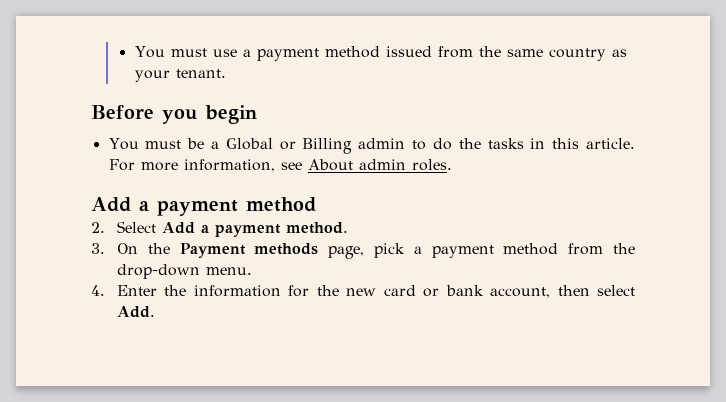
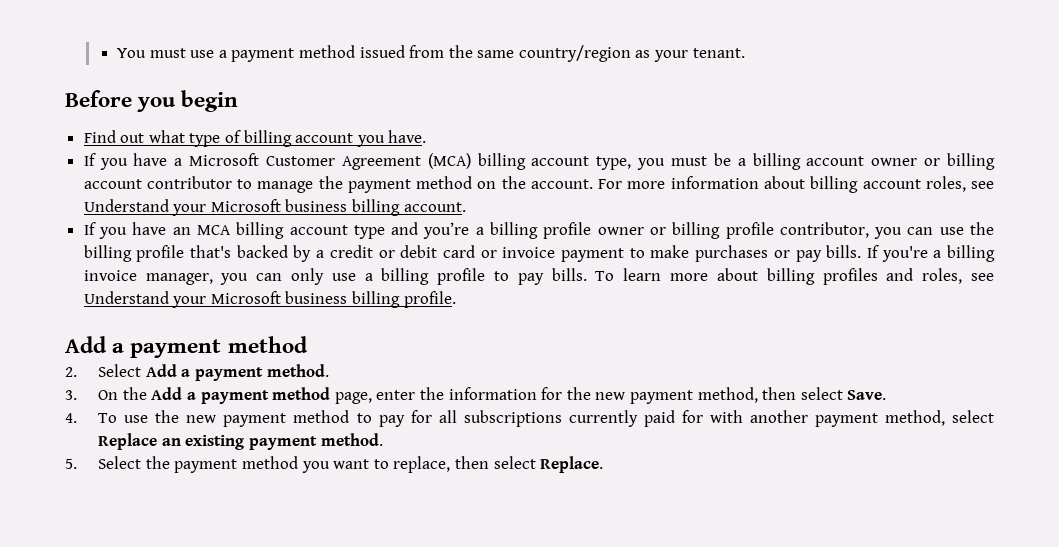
[548,48,606,61] country -> [518,45,631,62] country/region
[108,138,636,154] [108,159,452,172] You must be a Global or Billing admin to do the tasks in this article. For more information, see About admin roles. -> [83,130,427,147] [83,153,996,170] [83,176,994,193] [83,199,466,216] [83,222,994,239] [83,245,996,262] [83,268,994,285] [83,291,456,308] Find out what type of billing account you have. // If you have a Microsoft Customer Agreement (MCA) billing account type, you must be a billing account owner or billing account contributor to manage the payment method on the account. For more information about billing account roles, see Understand your Microsoft business billing account. // If you have an MCA billing account type and you’re a billing profile owner or billing profile contributor, you can use the billing profile that's backed by a credit or debit card or invoice payment to make purchases or pay bills. If you're a billing invoice manager, you can only use a billing profile to pay bills. To learn more about billing profiles and roles, see Understand your Microsoft business billing profile.
[179,243,635,259] [116,264,252,279] [91,285,157,296] Payment methods page, pick a payment method from the drop-down menu. // 4. Enter -> [151,387,416,404] Add a payment method page, enter
[383,285,636,298] [116,306,155,318] card or bank account, then select Add. -> [629,387,887,404] [65,410,995,427] [98,433,383,450] [65,456,604,473] payment method, then select Save. // 4. To use the new payment method to pay for all subscriptions currently paid for with another payment method, select Replace an existing payment method. // 5. Select the payment method you want to replace, then select Replace.

